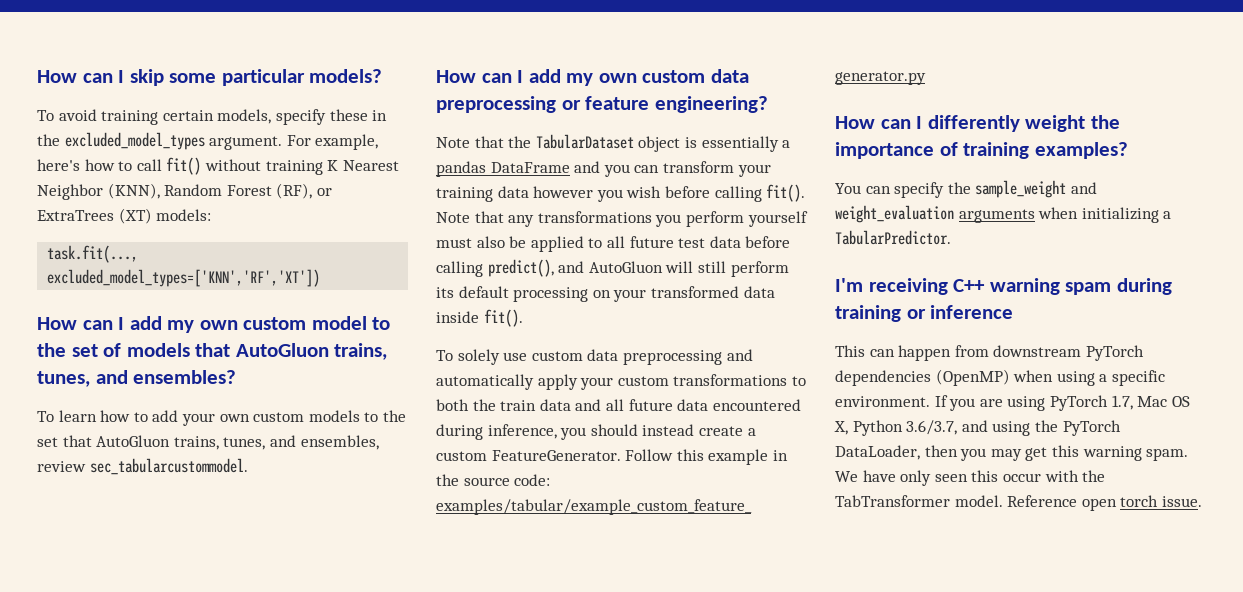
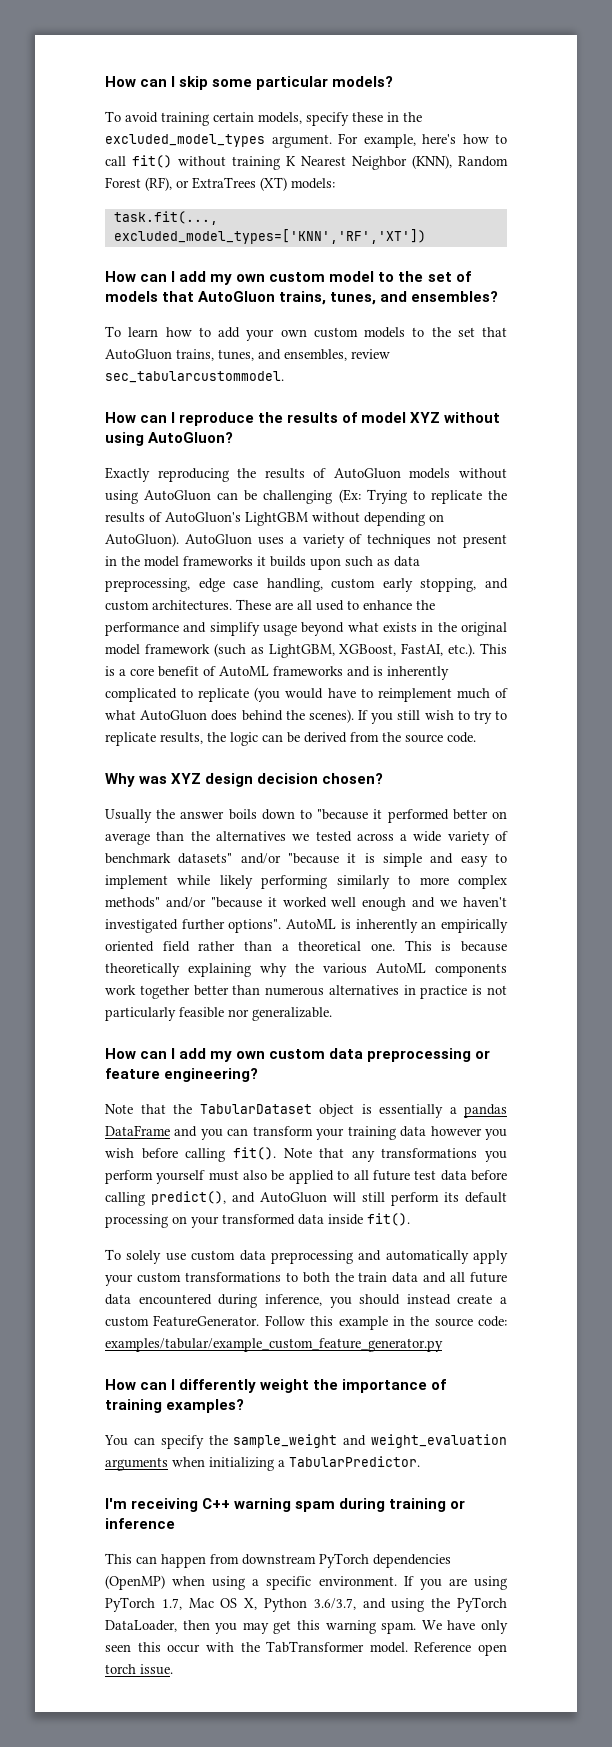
(248, 466) none -> [105,412,501,426] [105,432,234,446] [105,467,507,482] [105,489,507,504] [105,512,444,526] [105,533,507,548] [105,556,420,570] [105,578,508,592] [105,599,435,611] [105,622,507,636] [105,643,507,658] [105,666,449,680] [105,687,508,702] [105,709,508,724] [105,732,476,746] [105,773,384,787] [105,809,507,823] [105,831,509,845] [105,853,507,867] [105,875,507,889] [105,897,508,911] [105,919,508,933] [105,940,508,952] [105,963,507,977] [105,985,507,999] [105,1007,332,1021] // How can I reproduce the results of model XYZ without using AutoGluon? // Exactly reproducing the results of AutoGluon models without using AutoGluon can be challenging (Ex: Trying to replicate the results of AutoGluon's LightGBM without depending on AutoGluon). AutoGluon uses a variety of techniques not present in the model frameworks it builds upon such as data preprocessing, edge case handling, custom early stopping, and custom architectures. These are all used to enhance the performance and simplify usage beyond what exists in the original model framework (such as LightGBM, XGBoost, FastAI, etc.). This is a core benefit of AutoML frameworks and is inherently complicated to replicate (you would have to reimplement much of what AutoGluon does behind the scenes). If you still wish to try to replicate results, the logic can be derived from the source code. // Why was XYZ design decision chosen? // Usually the answer boils down to "because it performed better on average than the alternatives we tested across a wide variety of benchmark datasets" and/or "because it is simple and easy to implement while likely performing similarly to more complex methods" and/or "because it worked well enough and we haven't investigated further options". AutoML is inherently an empirically oriented field rather than a theoretical one. This is because theoretically explaining why the various AutoML components work together better than numerous alternatives in practice is not particularly feasible nor generalizable.

